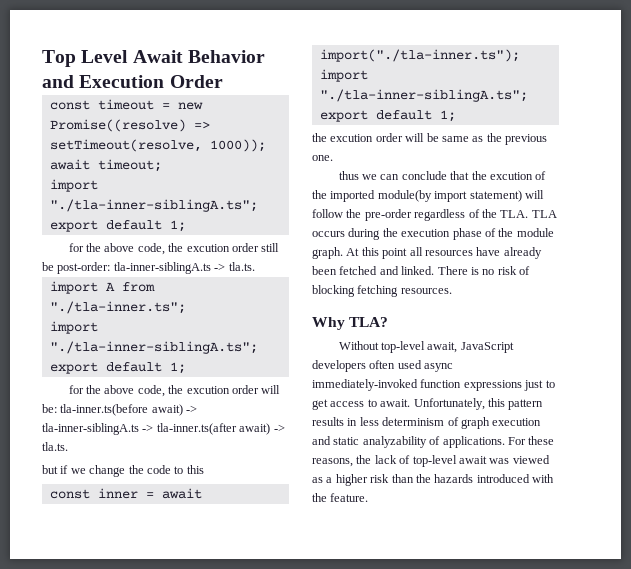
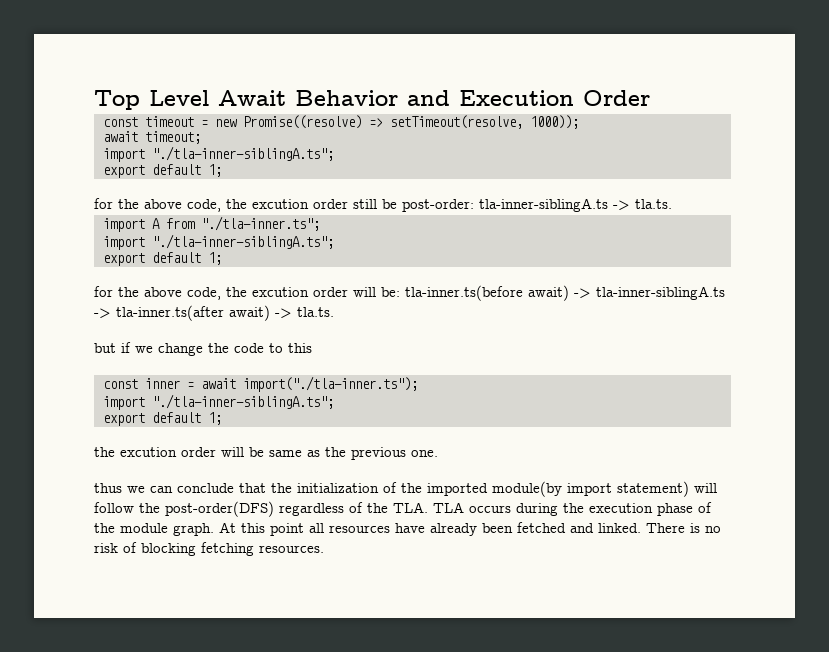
[489,172,533,180] excution -> [297,483,379,493] initialization
[364,209,412,221] pre-order -> [165,501,274,517] post-order(DFS)
[312,317,389,330] [338,341,514,353] [312,360,454,372] [312,379,555,391] [312,398,544,410] [312,417,542,429] [312,436,555,448] [312,455,550,467] [312,474,554,486] [312,493,369,502] // Why TLA? // Without top-level await, JavaScript developers often used async immediately-invoked function expressions just to get access to await. Unfortunately, this pattern results in less determinism of graph execution and static analyzability of applications. For these reasons, the lack of top-level await was viewed as a higher risk than the hazards introduced with the feature. -> (324, 549) none

